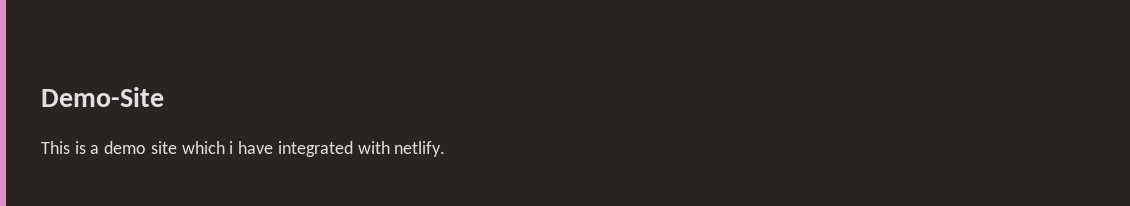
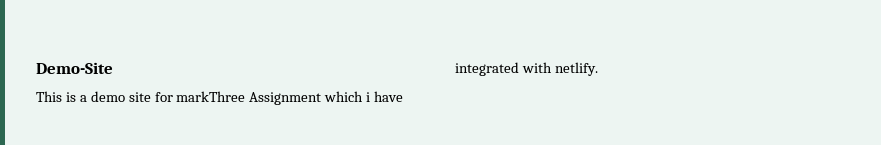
(177, 147) none -> [154,91,322,105] for markThree Assignment

